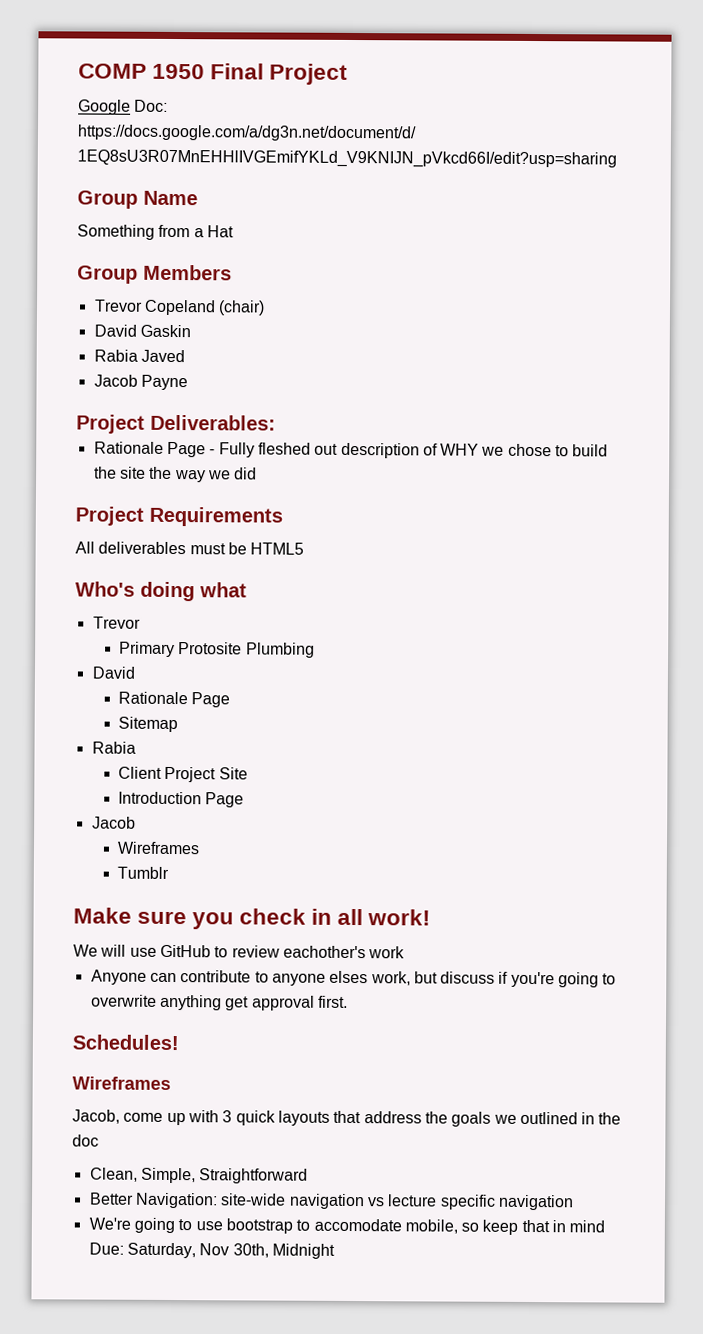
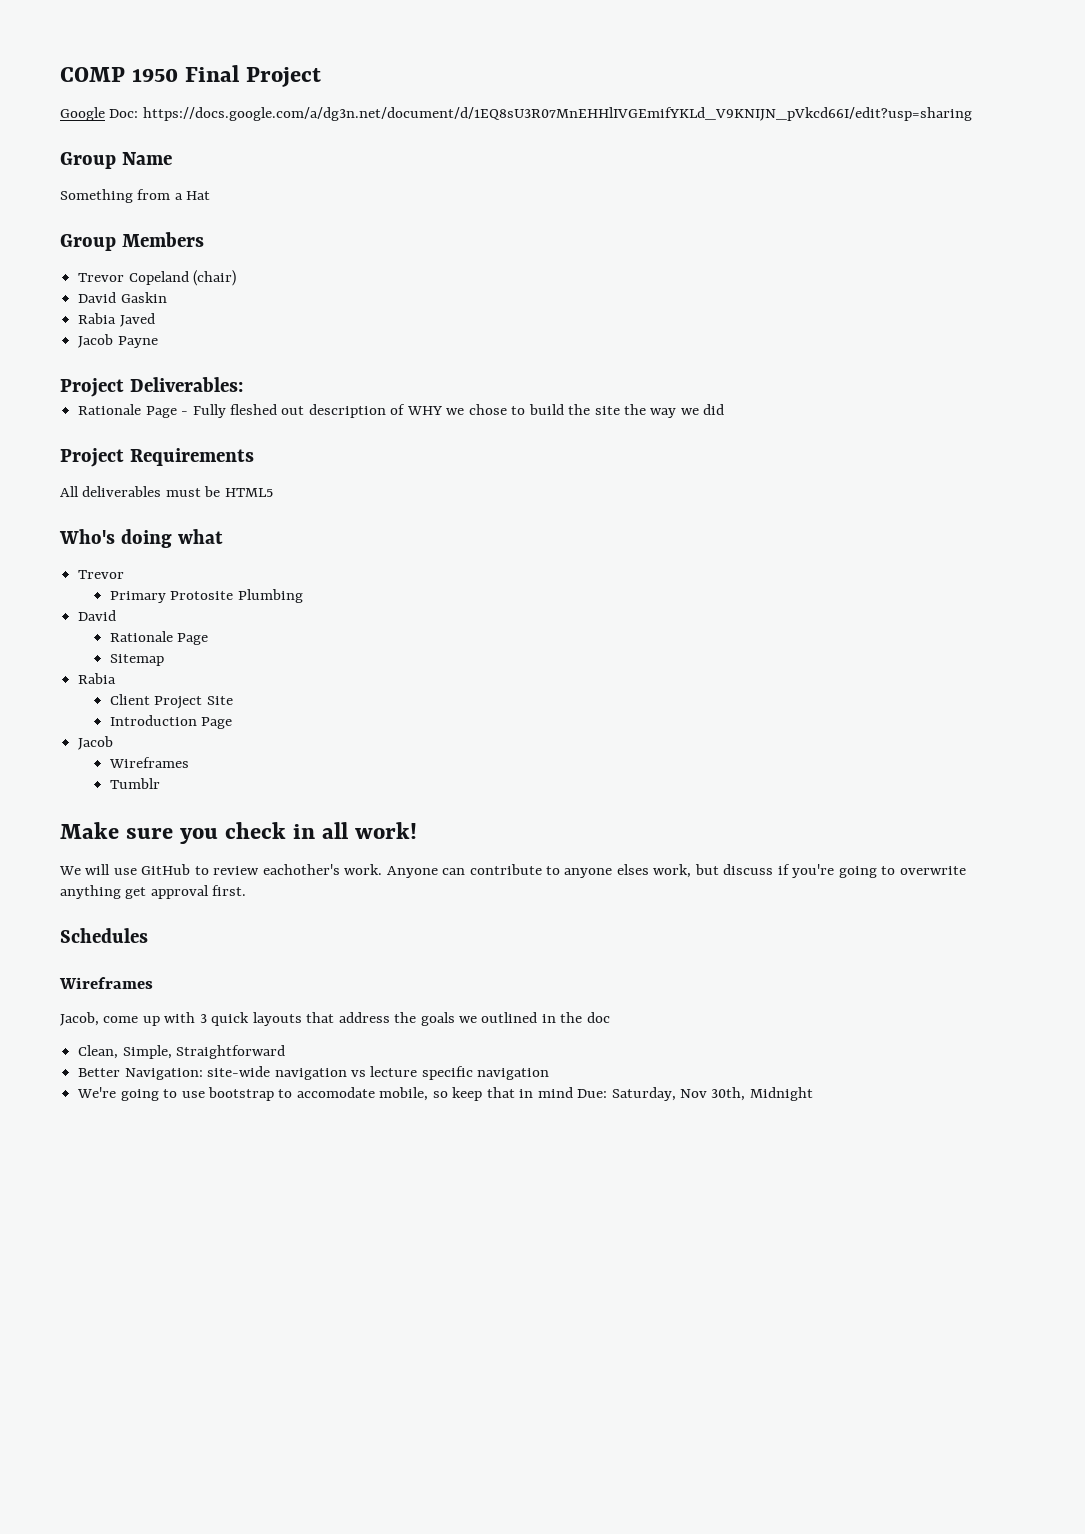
[368,946,406,959] work // -> [344,864,383,875] work.
[72,1034,179,1051] Schedules! -> [60,928,148,943] Schedules

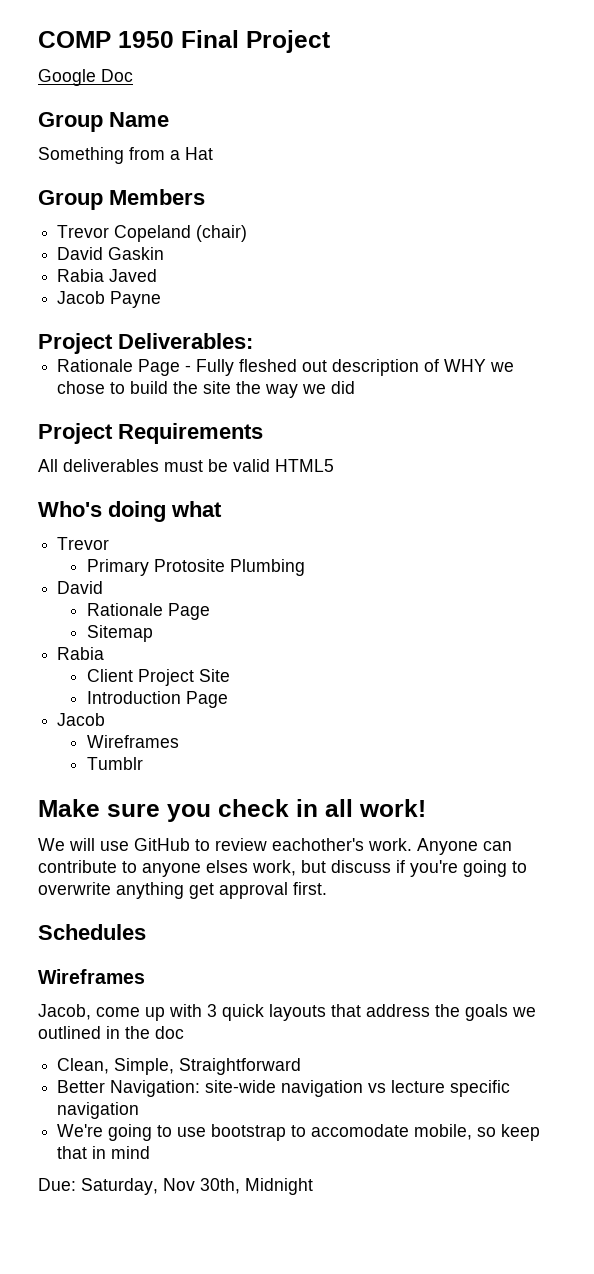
[109,107,972,121] Doc: https://docs.google.com/a/dg3n.net/document/d/1EQ8sU3R07MnEHHlIVGEmifYKLd_V9KNIJN_pVkcd66I/edit?usp=sharing -> [101,69,133,82] Doc
(221, 491) none -> [233,459,270,472] valid
(573, 1092) none -> (151, 1152) //

